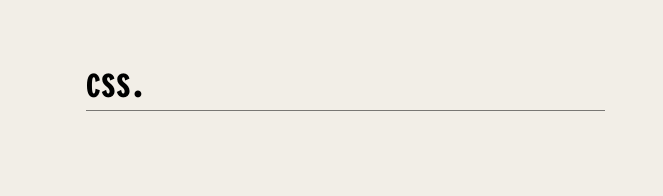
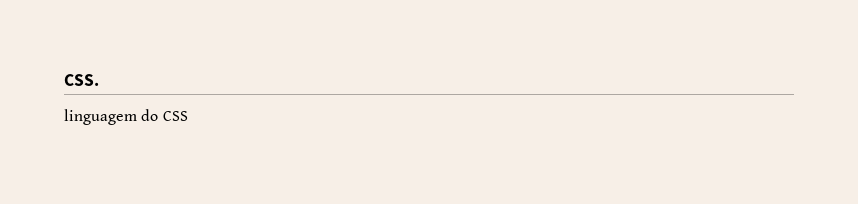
(146, 85) none -> [64,109,188,125] // linguagem do CSS

